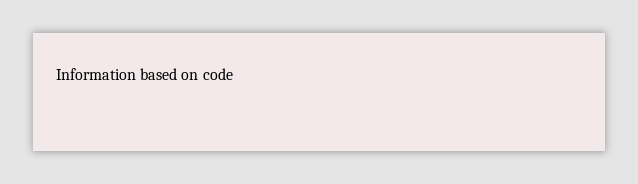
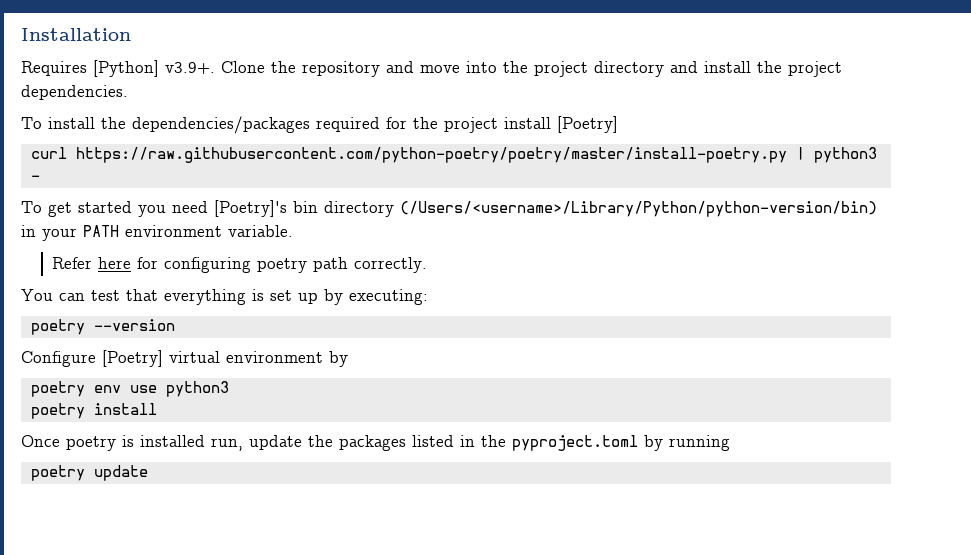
[56,68,233,80] Information based on code -> [21,28,131,41] [21,60,842,77] [21,85,128,100] [21,116,618,134] [30,147,877,163] [30,175,40,181] [21,200,877,217] [21,225,293,241] [52,257,428,273] [21,289,428,305] [30,319,175,335] [21,350,348,367] [30,381,229,397] [30,403,157,419] [21,435,730,451] [30,465,148,481] Installation // Requires [Python] v3.9+. Clone the repository and move into the project directory and install the project dependencies. // To install the dependencies/packages required for the project install [Poetry] // curl https://raw.githubusercontent.com/python-poetry/poetry/master/install-poetry.py | python3 - // To get started you need [Poetry]'s bin directory (/Users/<username>/Library/Python/python-version/bin) in your PATH environment variable. // Refer here for configuring poetry path correctly. // You can test that everything is set up by executing: // poetry --version // Configure [Poetry] virtual environment by // poetry env use python3 // poetry install // Once poetry is installed run, update the packages listed in the pyproject.toml by running // poetry update

